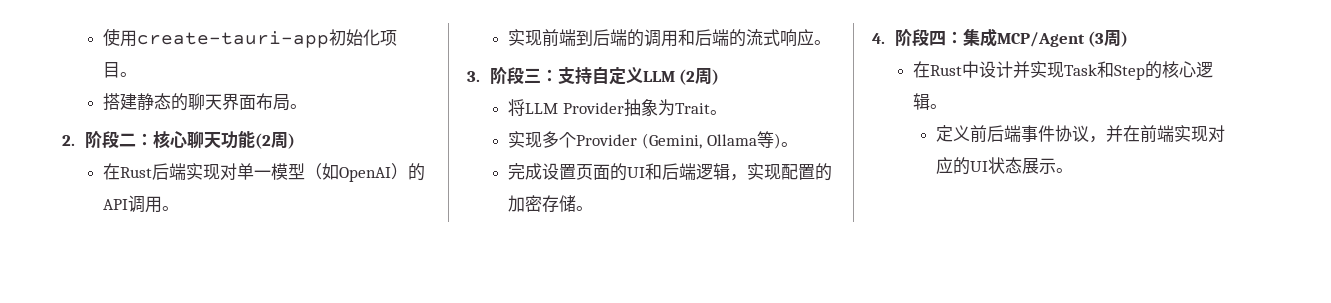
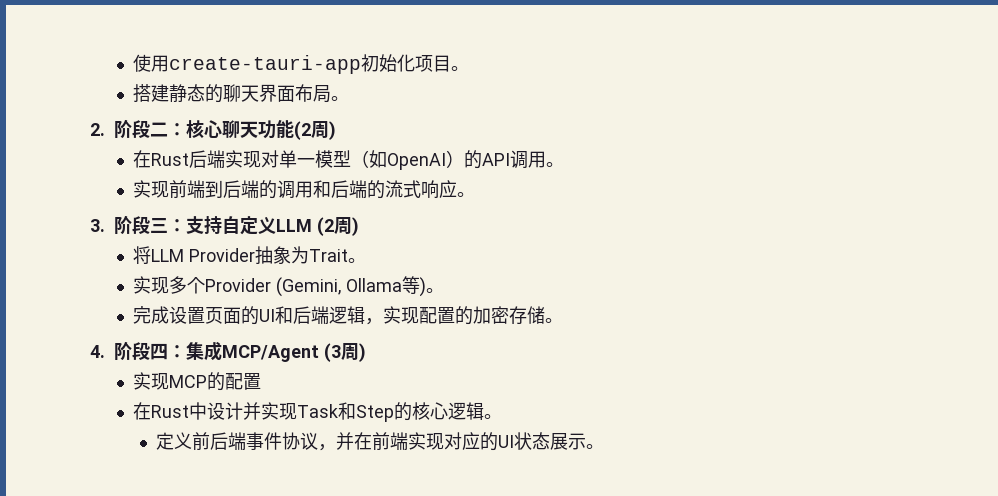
(1129, 39) none -> [132,372,261,391] // 实现MCP的配置

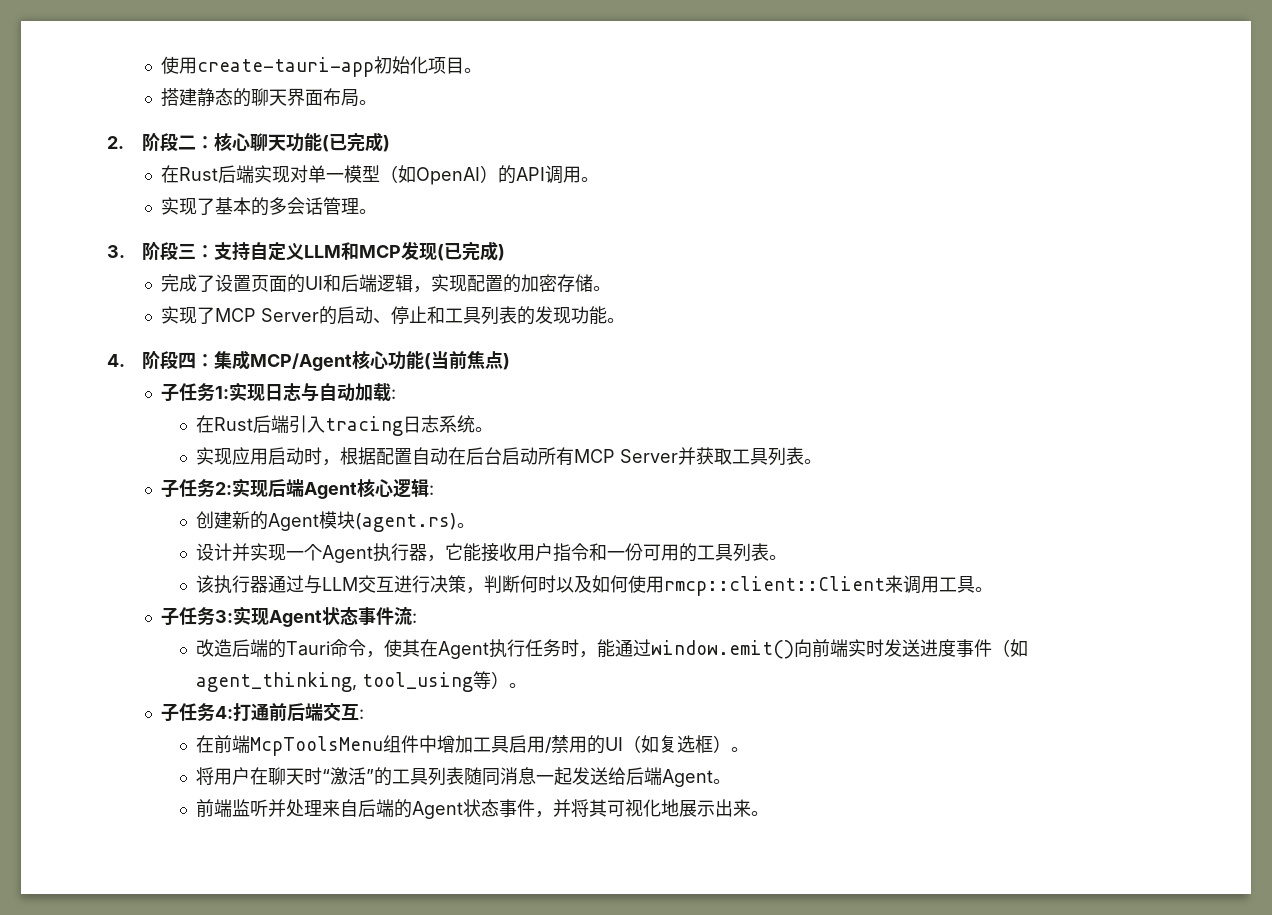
[294,121,329,140] (2周 -> [321,132,383,152] (已完成
[168,180,457,199] 前端到后端的调用和后端的流式响应 -> [197,197,360,216] 了基本的多会话管理
[317,217,359,236] [132,246,366,264] [132,276,444,297] [132,306,169,324] (2周) // 将LLM Provider抽象为Trait。 // 实现多个Provider (Gemini, Ollama等)。 // 完成 -> [340,241,505,261] [161,274,216,292] 和MCP发现(已完成) // 完成了
(563, 320) none -> [161,306,626,325] // 实现了MCP Server的启动、停止和工具列表的发现功能。
[324,343,366,362] [132,372,261,391] [132,402,502,422] [155,432,586,451] (3周) // 实现MCP的配置 // 在Rust中设计并实现Task和Step的核心逻辑。 // 定义前后端事件协议，并在前端实现对应的UI状态展示 -> [351,350,510,370] [161,382,397,402] [196,415,494,436] [196,447,823,466] [161,478,435,499] [196,511,476,532] [196,543,788,563] [196,575,994,596] [161,606,418,627] [196,639,1029,659] [196,671,528,692] [161,703,365,722] [196,735,750,756] [196,767,732,787] [196,799,752,819] 核心功能(当前焦点) // 子任务1:实现日志与自动加载: // 在Rust后端引入tracing日志系统。 // 实现应用启动时，根据配置自动在后台启动所有MCP Server并获取工具列表。 // 子任务2:实现后端Agent核心逻辑: // 创建新的Agent模块(agent.rs)。 // 设计并实现一个Agent执行器，它能接收用户指令和一份可用的工具列表。 // 该执行器通过与LLM交互进行决策，判断何时以及如何使用rmcp::client::Client来调用工具。 // 子任务3:实现Agent状态事件流: // 改造后端的Tauri命令，使其在Agent执行任务时，能通过window.emit()向前端实时发送进度事件（如agent_thinking, tool_using等）。 // 子任务4:打通前后端交互: // 在前端McpToolsMenu组件中增加工具启用/禁用的UI（如复选框）。 // 将用户在聊天时“激活”的工具列表随同消息一起发送给后端Agent。 // 前端监听并处理来自后端的Agent状态事件，并将其可视化地展示出来

